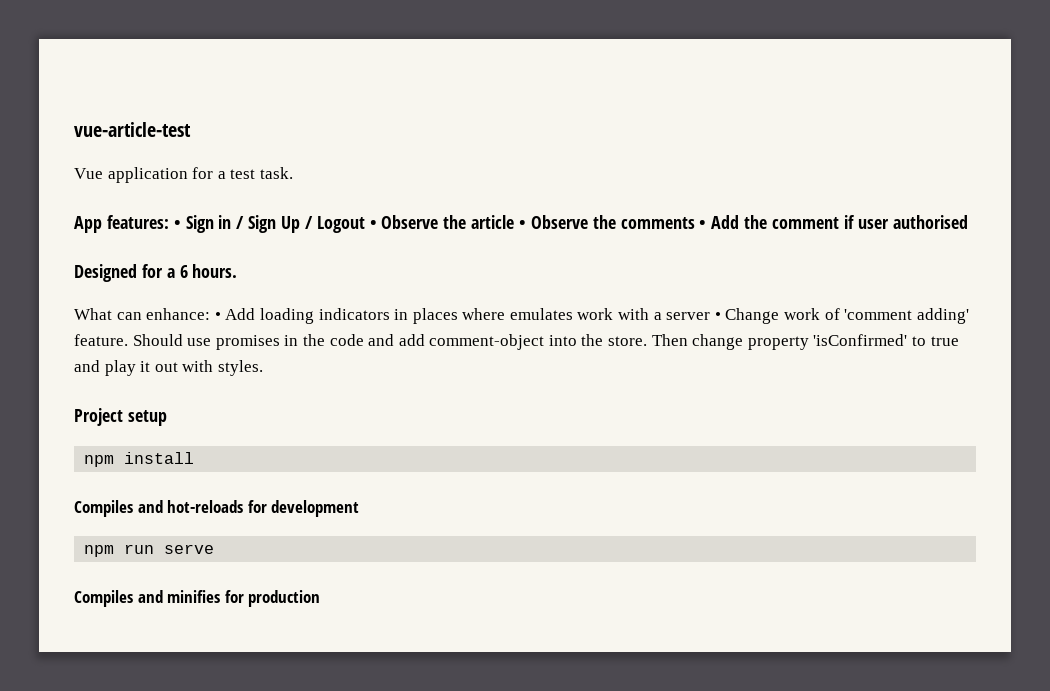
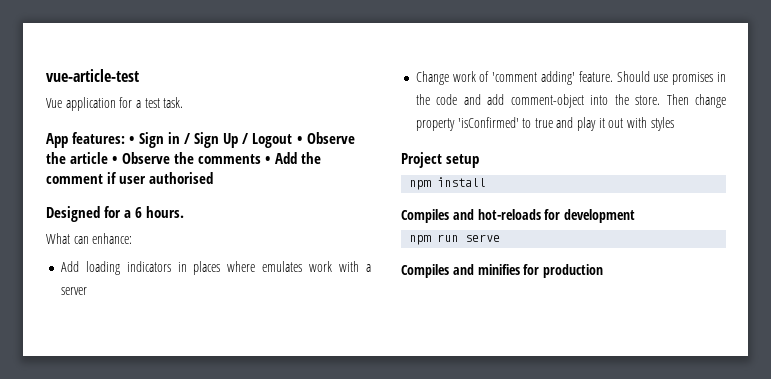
[214,312,221,320] • -> (133, 238) //
[714,312,721,320] • -> (87, 291) //
[217,360,263,376] styles. -> [650,117,674,131] styles

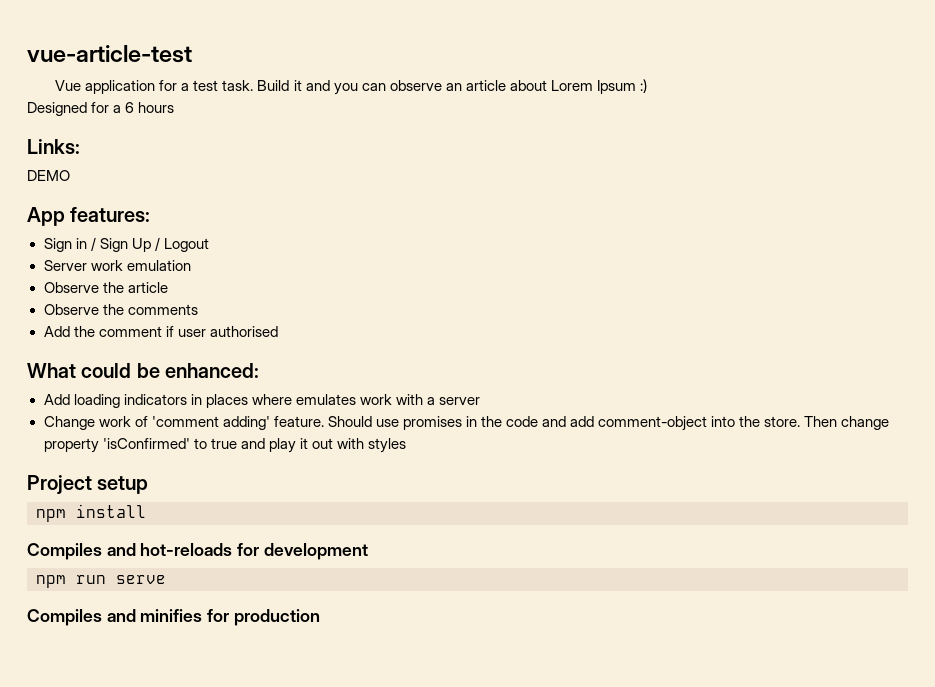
(184, 102) none -> [257,79,648,95] [27,102,175,116] [27,139,80,154] [27,170,70,181] Build it and you can observe an article about Lorem Ipsum :) // Designed for a 6 hours // Links: // DEMO
[129,136,136,144] • -> (151, 214) //
[296,136,303,144] • -> [43,260,191,271] // Server work emulation //
[112,156,119,164] • -> (168, 287) //
[265,156,272,164] • -> (198, 309) //
[46,206,185,222] [46,233,133,244] Designed for a 6 hours. // What can enhance: -> [27,363,260,378] What could be enhanced:

